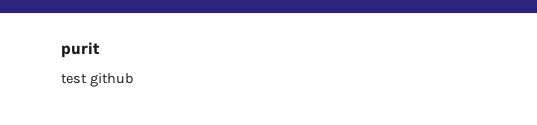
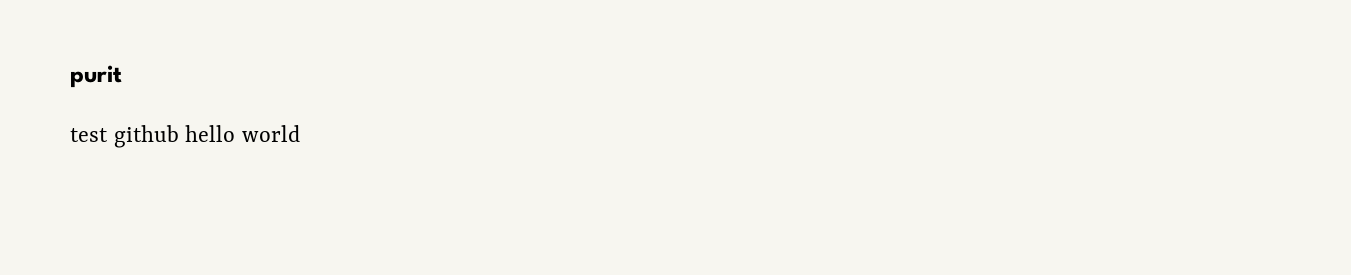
(134, 80) none -> [185,125,300,142] hello world

